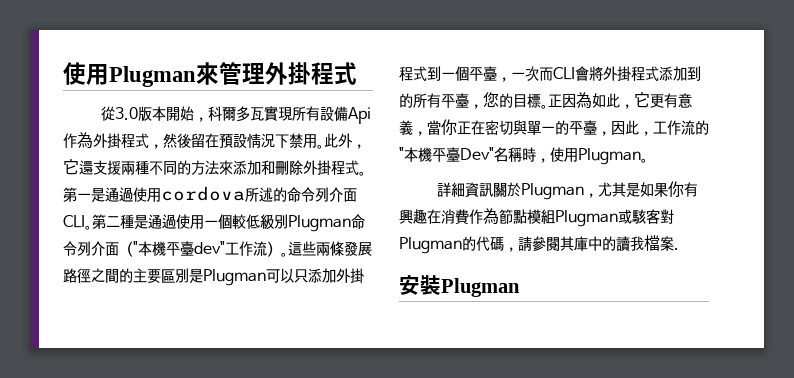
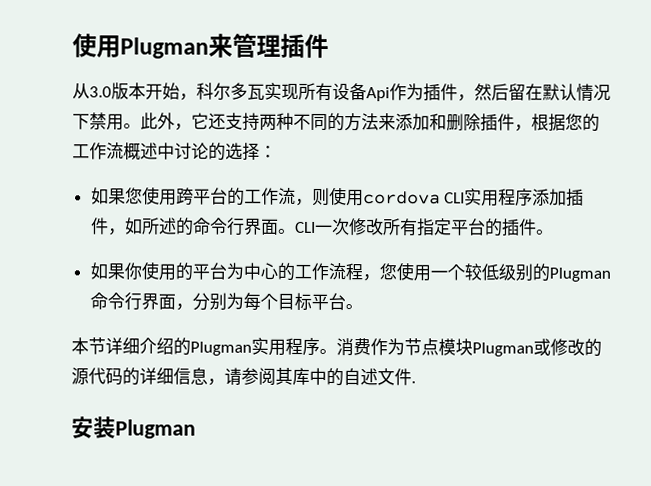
[63,62,357,87] [100,106,371,124] [63,132,366,149] [63,159,366,176] [63,186,357,203] [63,214,365,232] [63,241,372,257] [63,268,364,286] [399,66,701,82] [399,92,692,109] [399,119,709,136] [399,147,648,165] [436,181,698,200] [399,208,674,227] [399,235,674,254] 使用Plugman來管理外掛程式 // 從3.0版本開始，科爾多瓦實現所有設備Api作為外掛程式，然後留在預設情況下禁用。此外，它還支援兩種不同的方法來添加和刪除外掛程式。第一是通過使用cordova所述的命令列介面CLI。第二種是通過使用一個較低級別Plugman命令列介面（"本機平臺dev"工作流）。這些兩條發展路徑之間的主要區別是Plugman可以只添加外掛程式到一個平臺，一次而CLI會將外掛程式添加到的所有平臺，您的目標。正因為如此，它更有意義，當你正在密切與單一的平臺，因此，工作流的"本機平臺Dev"名稱時，使用Plugman。 // 詳細資訊關於Plugman，尤其是如果你有興趣在消費作為節點模組Plugman或駭客對Plugman的代碼，請參閱其庫中的讀我檔案 -> [72,33,329,59] [72,82,611,102] [72,112,600,132] [72,142,277,161] [90,186,585,207] [90,217,554,237] [89,261,611,282] [89,292,363,311] [71,337,602,357] [71,367,412,387] 使用Plugman来管理插件 // 从3.0版本开始，科尔多瓦实现所有设备Api作为插件，然后留在默认情况下禁用。此外，它还支持两种不同的方法来添加和删除插件，根据您的工作流概述中讨论的选择： // 如果您使用跨平台的工作流，则使用cordova CLI实用程序添加插件，如所述的命令行界面。CLI一次修改所有指定平台的插件。 // 如果你使用的平台为中心的工作流程，您使用一个较低级别的Plugman命令行界面，分别为每个目标平台。 // 本节详细介绍的Plugman实用程序。消费作为节点模块Plugman或修改的源代码的详细信息，请参阅其库中的自述文件
[420,275,441,295] 裝 -> [93,416,116,439] 装

